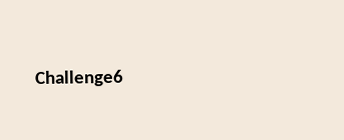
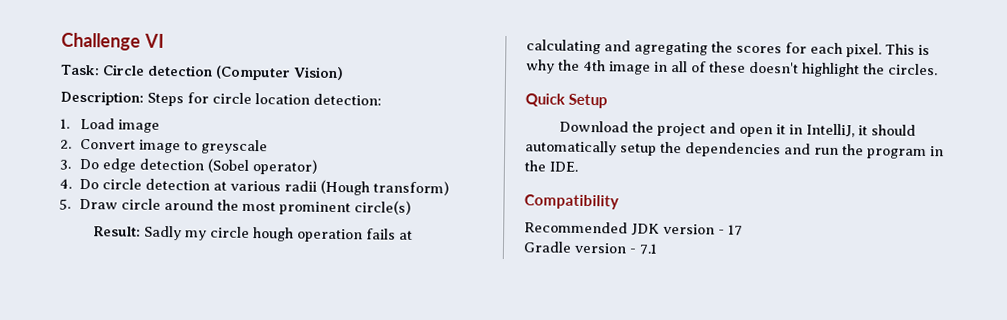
[35,69,124,88] Challenge6 -> [61,32,164,51] [60,64,344,81] [60,90,382,107] [60,117,161,133] [60,138,269,155] [59,158,318,175] [59,178,450,196] [59,198,412,216] [92,225,413,243] [526,39,930,58] [526,59,938,78] [525,93,609,109] [558,120,916,138] [525,140,944,160] [524,160,578,172] [524,194,619,210] [524,221,743,236] [523,241,658,255] Challenge VI // Task: Circle detection (Computer Vision) // Description: Steps for circle location detection: // 1. Load image // 2. Convert image to greyscale // 3. Do edge detection (Sobel operator) // 4. Do circle detection at various radii (Hough transform) // 5. Draw circle around the most prominent circle(s) // Result: Sadly my circle hough operation fails at calculating and agregating the scores for each pixel. This is why the 4th image in all of these doesn't highlight the circles. // Quick Setup // Download the project and open it in IntelliJ, it should automatically setup the dependencies and run the program in the IDE. // Compatibility // Recommended JDK version - 17 // Gradle version - 7.1

